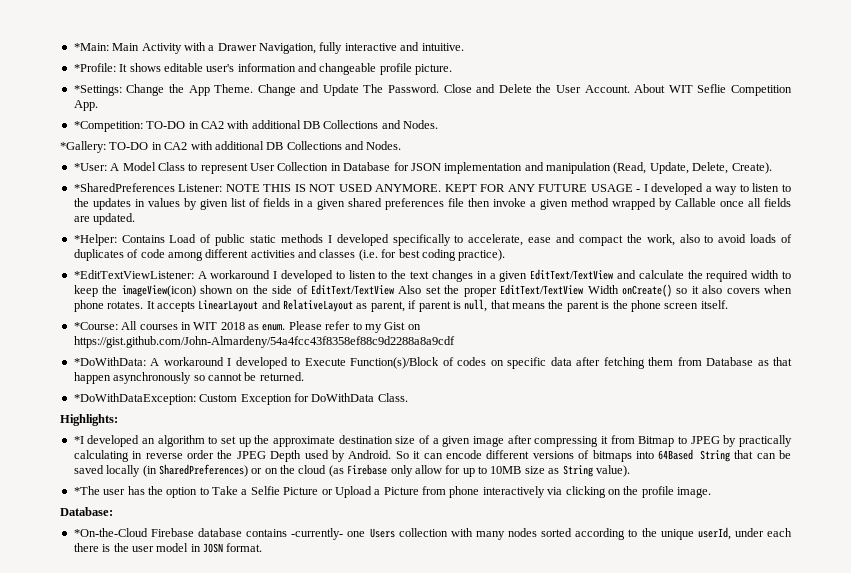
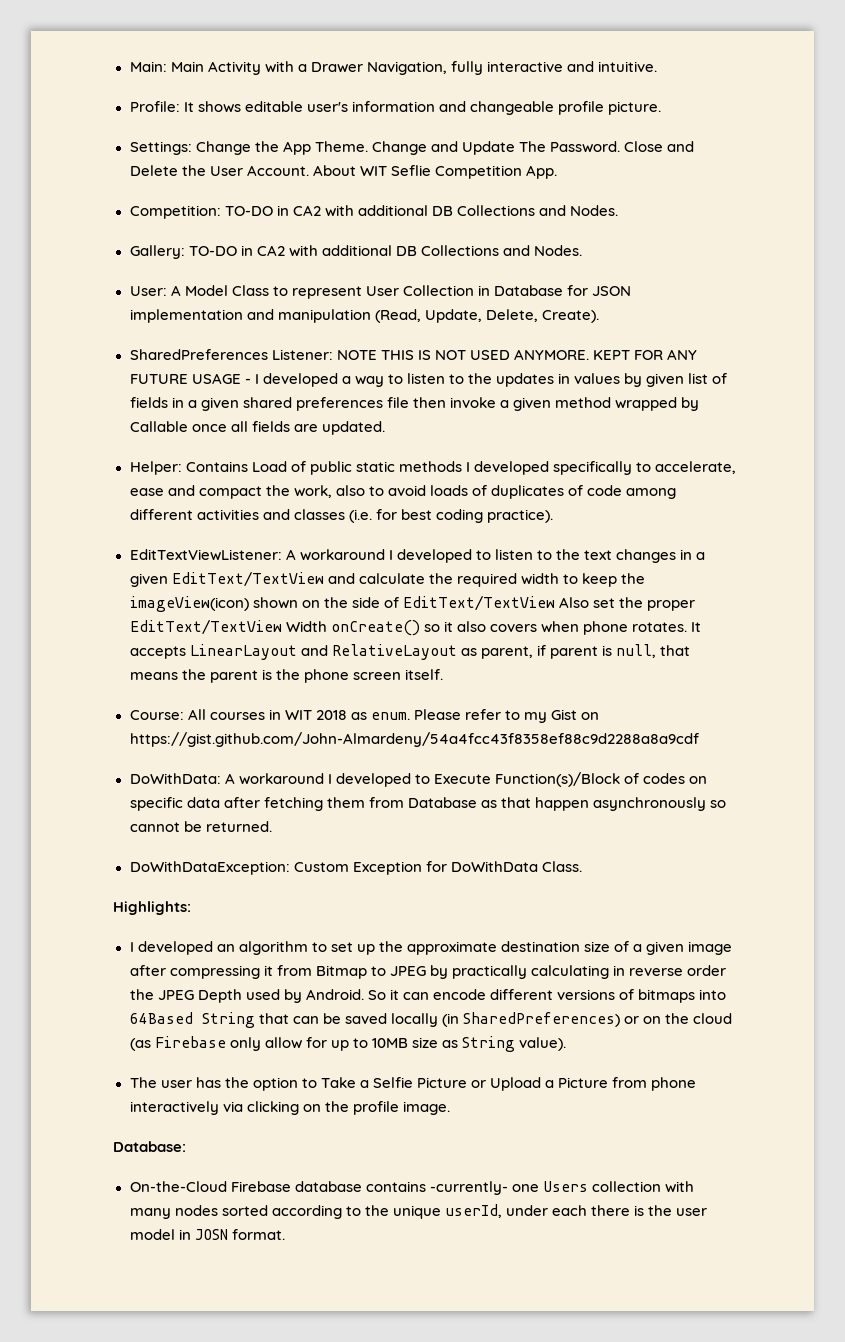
[73,43,109,51] *Main: -> [129,61,167,72] Main:
[73,63,116,72] *Profile: -> [129,101,180,112] Profile:
[73,85,122,96] *Settings: -> [129,141,192,155] Settings:
[73,120,439,132] [60,141,402,153] [73,163,107,171] *Competition: TO-DO in CA2 with additional DB Collections and Nodes. // *Gallery: TO-DO in CA2 with additional DB Collections and Nodes. // *User: -> [129,205,618,219] [129,245,582,259] [129,286,167,296] Competition: TO-DO in CA2 with additional DB Collections and Nodes. // Gallery: TO-DO in CA2 with additional DB Collections and Nodes. // User:
[73,183,175,192] *SharedPreferences -> [129,349,268,360] SharedPreferences
[73,234,117,246] *Helper: -> [129,461,182,475] Helper:
[73,270,194,279] *EditTextViewListener: -> [129,549,282,561] EditTextViewListener:
[73,322,118,330] *Course: -> [129,710,184,720] Course:
[73,357,146,366] *DoWithData: -> [129,773,221,784] DoWithData:
[73,393,196,405] *DoWithDataException: -> [129,861,290,875] DoWithDataException:
[73,436,84,444] *I -> [129,942,134,952] I
[73,486,100,495] *The -> [129,1077,157,1088] The
[73,528,148,537] *On-the-Cloud -> [129,1181,227,1192] On-the-Cloud

